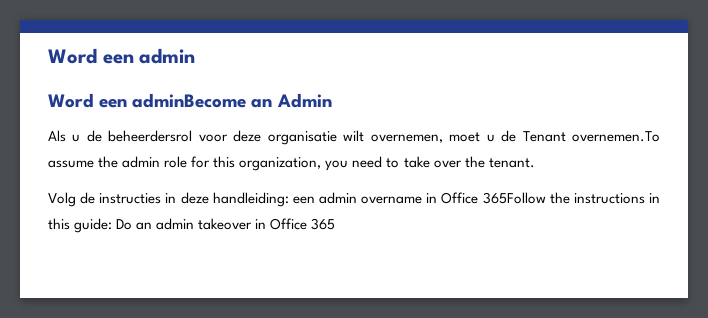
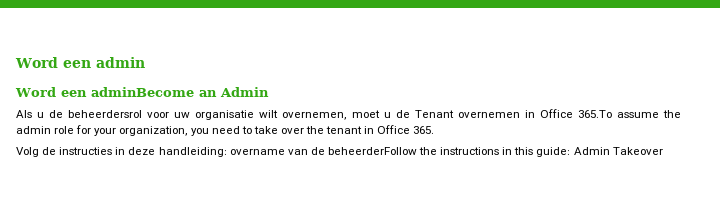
[233,130,262,142] deze -> [174,112,191,118] uw
[571,131,660,142] overnemen.To -> [457,109,612,118] overnemen in Office 365.To
[213,156,236,168] this -> [94,128,117,136] your
[488,158,535,168] tenant. -> [326,125,435,134] tenant in Office 365.
[292,192,546,204] een admin overname in Office 365Follow -> [229,147,417,155] overname van de beheerderFollow
[116,218,336,230] Do an admin takeover in Office 365 -> [573,147,663,155] Admin Takeover

